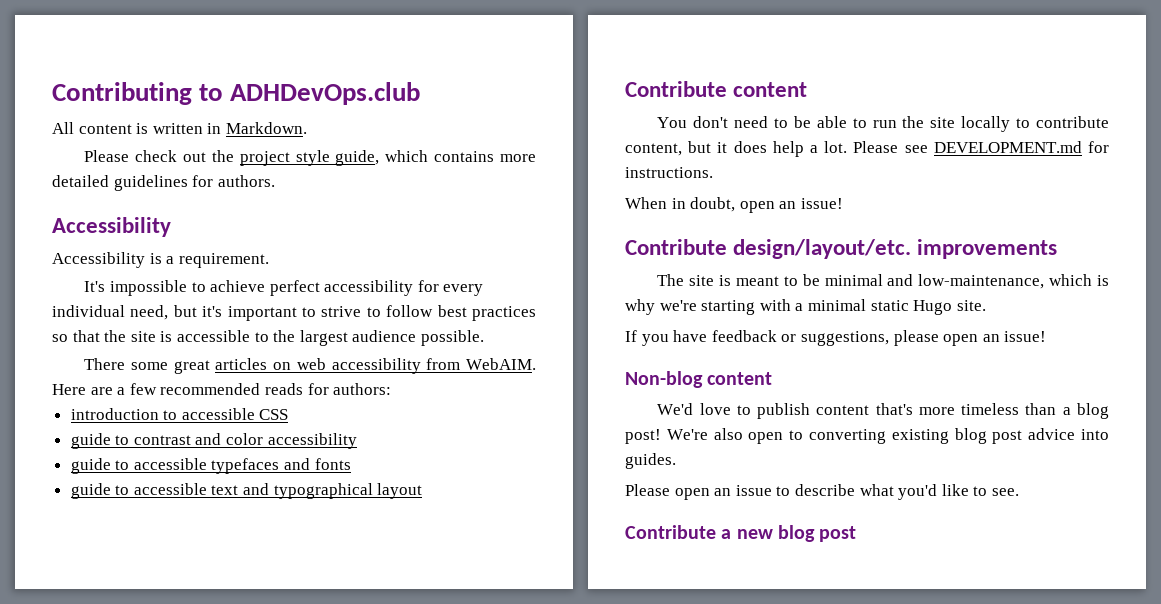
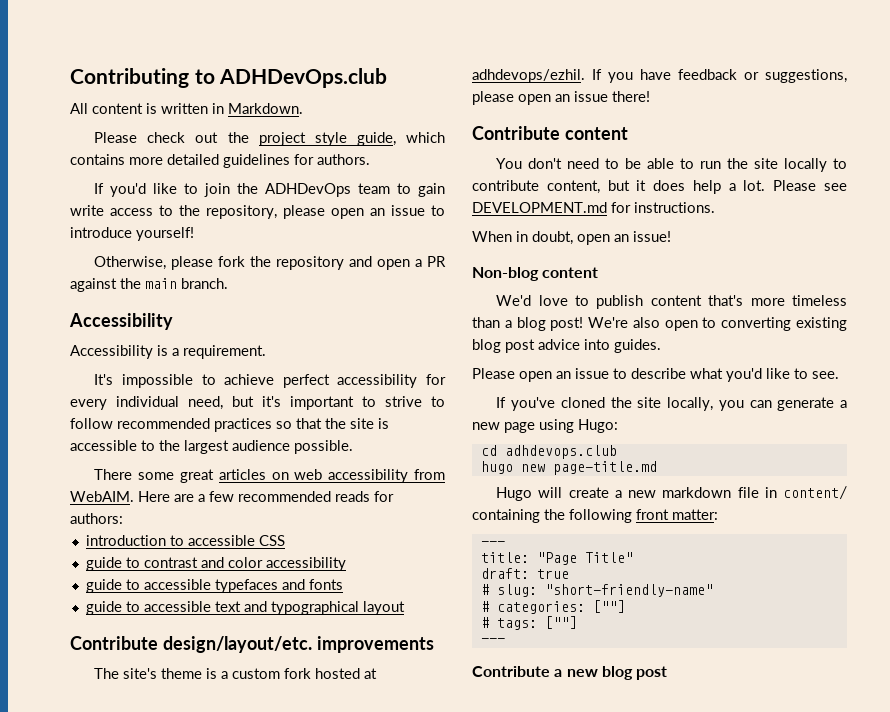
(275, 181) none -> [94,183,446,197] [70,205,445,219] [70,227,194,241] [94,256,447,270] [70,278,228,292] // If you'd like to join the ADHDevOps team to gain write access to the repository, please open an issue to introduce yourself! // Otherwise, please fork the repository and open a PR against the main branch.
[437,305,467,317] best -> [117,418,210,429] recommended
(423, 491) none -> [70,636,434,653] [94,668,378,679] [472,69,847,83] [472,91,650,105] // Contribute design/layout/etc. improvements // The site's theme is a custom fork hosted at adhdevops/ezhil. If you have feedback or suggestions, please open an issue there!
[625,239,1058,259] [657,274,1109,289] [625,299,986,315] [625,330,1047,346] // Contribute design/layout/etc. improvements // The site is meant to be minimal and low-maintenance, which is why we're starting with a minimal static Hugo site. // If you have feedback or suggestions, please open an issue! -> (671, 236) none
(1019, 492) none -> [496,397,847,411] [472,419,618,433] [480,445,617,459] [480,461,657,475] [496,485,847,501] [472,509,718,523] [480,541,505,546] [480,552,633,565] [480,568,569,579] [480,584,713,597] [480,600,625,614] [480,616,577,630] [480,638,505,643] // If you've cloned the site locally, you can generate a new page using Hugo: // cd adhdevops.club // hugo new page-title.md // Hugo will create a new markdown file in content/ containing the following front matter: // --- // title: "Page Title" // draft: true // # slug: "short-friendly-name" // # categories: [""] // # tags: [""] // ---

